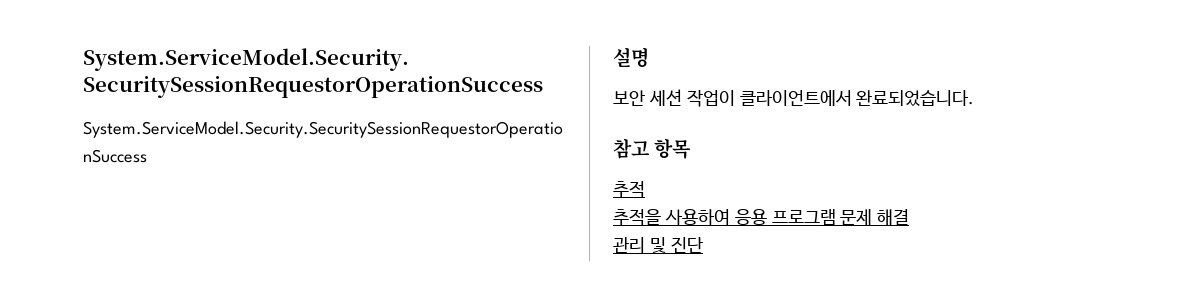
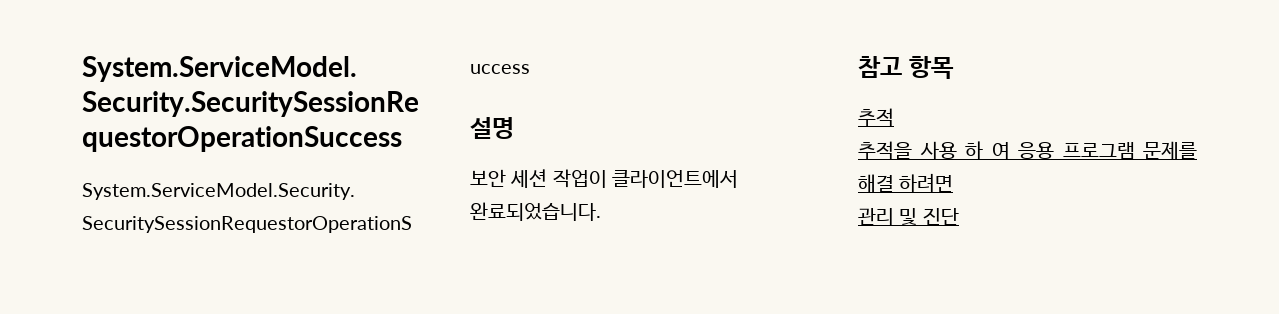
[664,209,730,225] 사용하여 -> [919,141,1010,160] 사용 하 여
[840,209,873,225] 문제 -> [1143,141,1197,160] 문제를
(910, 217) none -> [899,173,954,193] 하려면

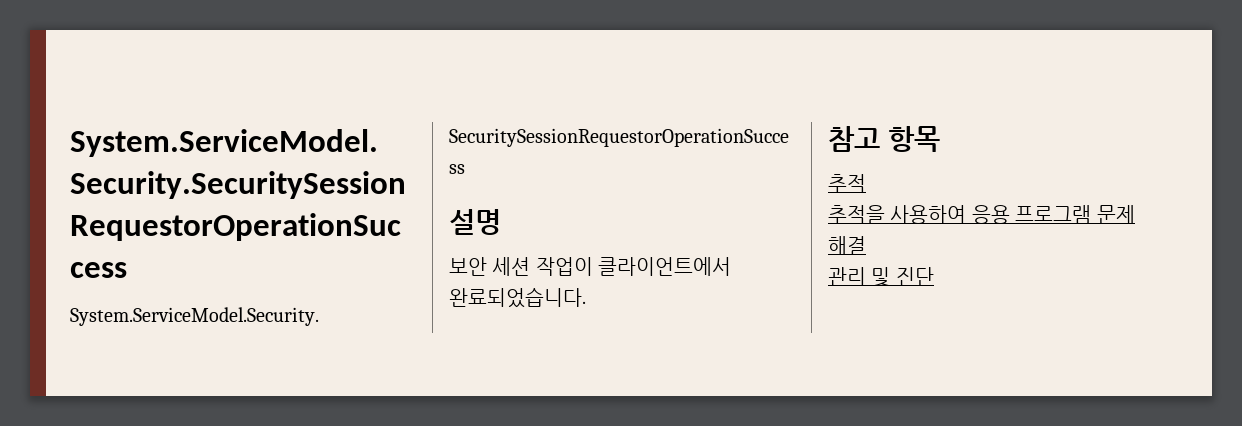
[919,141,1010,160] 사용 하 여 -> [890,205,967,224] 사용하여
[1143,141,1197,160] 문제를 -> [1096,205,1135,224] 문제
[899,173,954,193] 하려면 -> (866, 245) none

